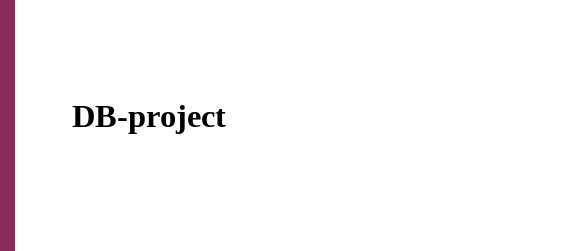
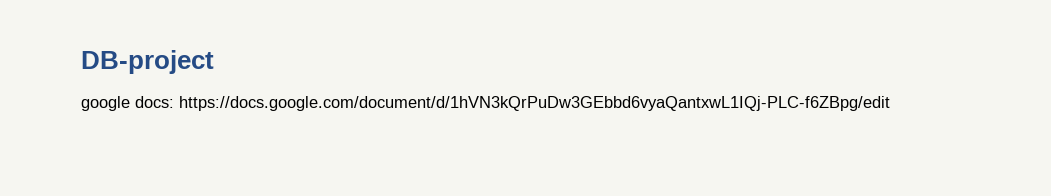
(226, 119) none -> [81,96,890,111] // google docs: https://docs.google.com/document/d/1hVN3kQrPuDw3GEbbd6vyaQantxwL1IQj-PLC-f6ZBpg/edit

